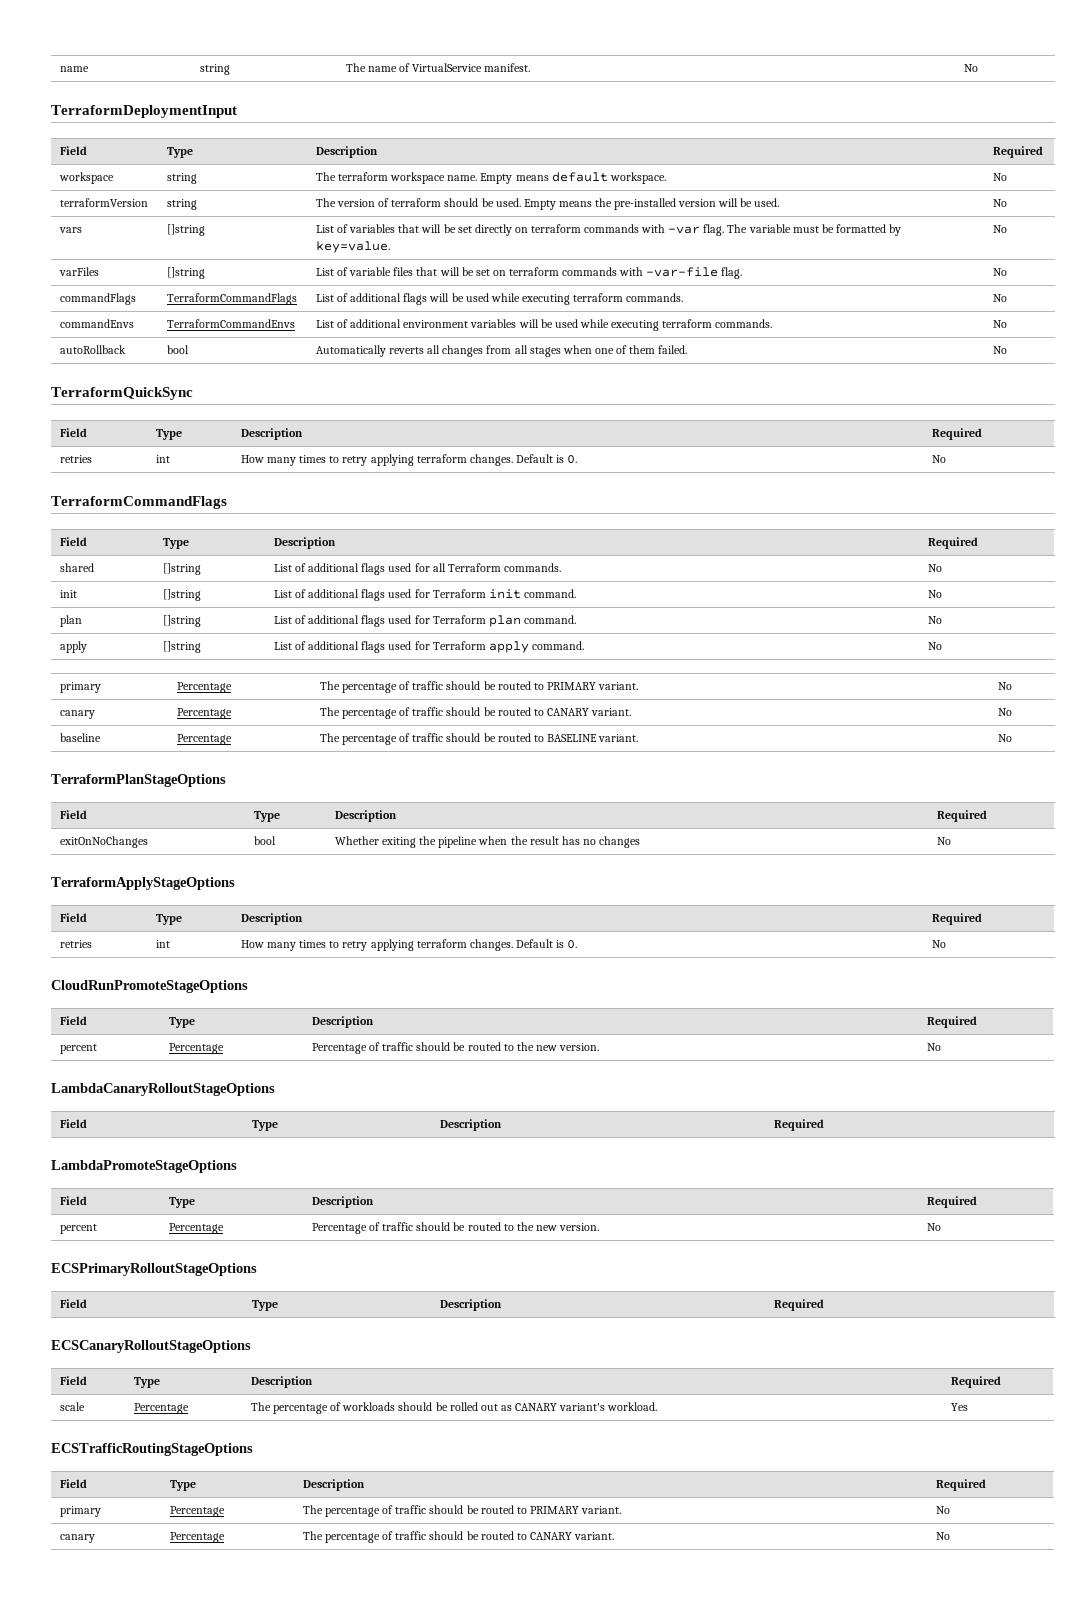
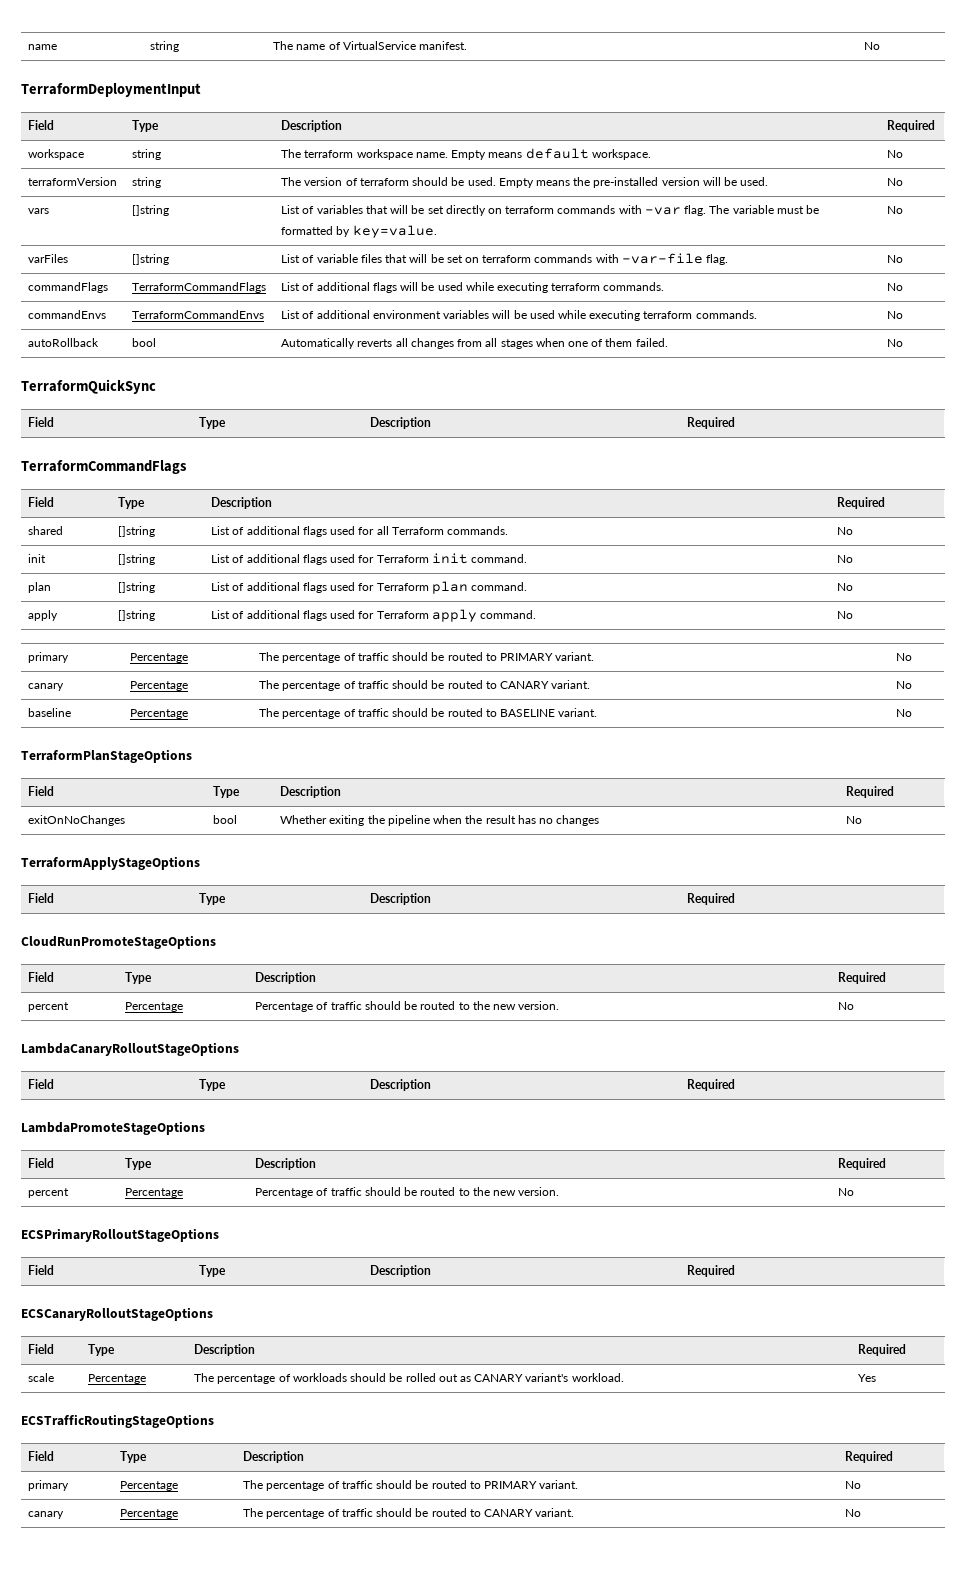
[60,455,93,463] [156,455,171,463] [241,454,578,466] [932,455,947,463] // retries | int | How many times to retry applying terraform changes. Default is 0. | No -> (736, 423) none
[60,940,93,948] [156,940,171,948] [241,939,578,951] [932,940,947,948] // retries | int | How many times to retry applying terraform changes. Default is 0. | No -> (736, 899) none

